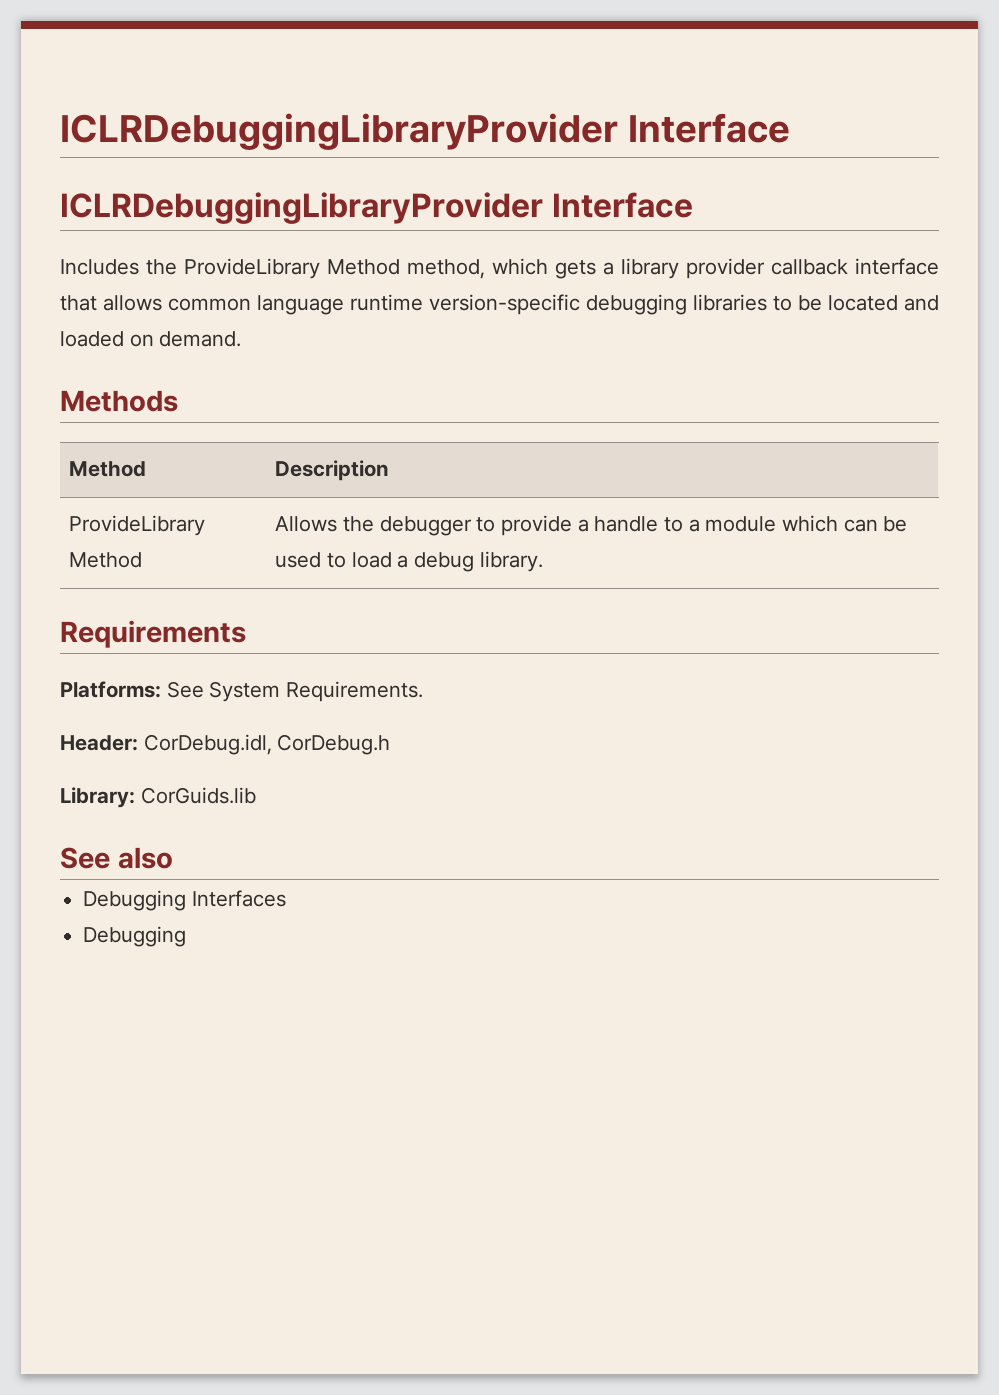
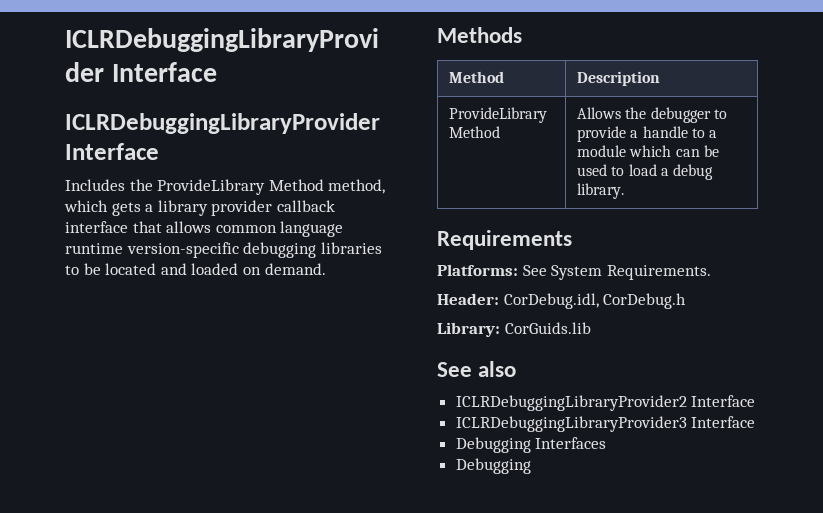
(173, 858) none -> [455,395,756,411] [455,416,756,432] // ICLRDebuggingLibraryProvider2 Interface // ICLRDebuggingLibraryProvider3 Interface

